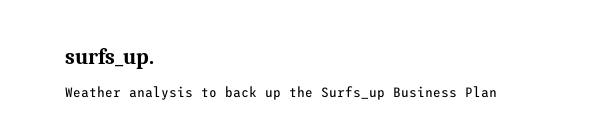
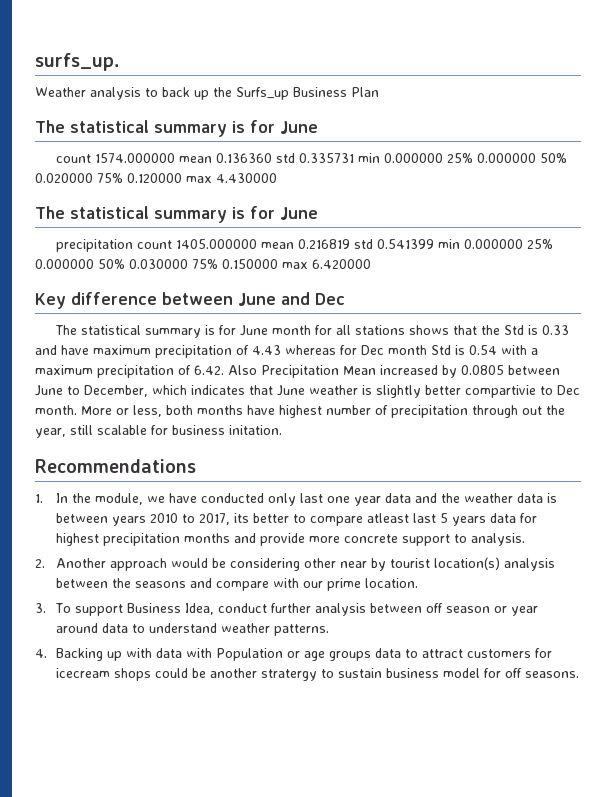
(497, 92) none -> [35,120,318,137] [55,153,567,163] [35,173,277,183] [35,206,318,223] [55,239,553,252] [35,259,371,269] [35,292,345,309] [54,325,569,338] [35,345,538,358] [35,365,560,378] [35,385,580,398] [35,405,565,418] [35,425,282,438] [35,459,196,473] [35,493,558,506] [56,513,538,526] [56,533,526,546] [35,557,556,571] [56,578,419,591] [35,603,539,616] [56,623,330,636] [35,648,553,661] [56,668,580,681] // The statistical summary is for June // count 1574.000000 mean 0.136360 std 0.335731 min 0.000000 25% 0.000000 50% 0.020000 75% 0.120000 max 4.430000 // The statistical summary is for June // precipitation count 1405.000000 mean 0.216819 std 0.541399 min 0.000000 25% 0.000000 50% 0.030000 75% 0.150000 max 6.420000 // Key difference between June and Dec // The statistical summary is for June month for all stations shows that the Std is 0.33 and have maximum precipitation of 4.43 whereas for Dec month Std is 0.54 with a maximum precipitation of 6.42. Also Precipitation Mean increased by 0.0805 between June to December, which indicates that June weather is slightly better compartivie to Dec month. More or less, both months have highest number of precipitation through out the year, still scalable for business initation. // Recommendations // 1. In the module, we have conducted only last one year data and the weather data is between years 2010 to 2017, its better to compare atleast last 5 years data for highest precipitation months and provide more concrete support to analysis. // 2. Another approach would be considering other near by tourist location(s) analysis between the seasons and compare with our prime location. // 3. To support Business Idea, conduct further analysis between off season or year around data to understand weather patterns. // 4. Backing up with data with Population or age groups data to attract customers for icecream shops could be another stratergy to sustain business model for off seasons.

